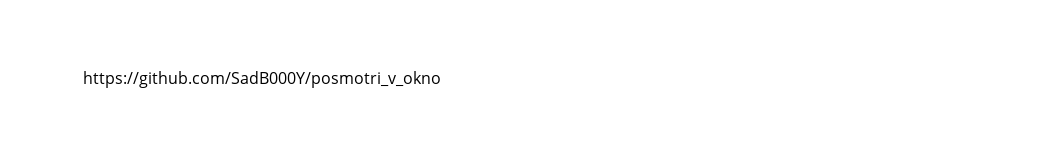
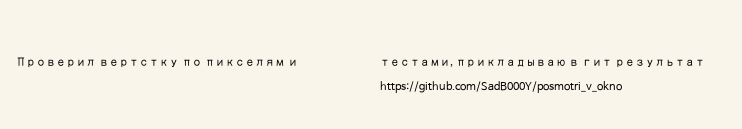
(83, 79) none -> [16,57,705,68] Проверил вертстку по пикселям и тестами, прикладываю в гит результат //

